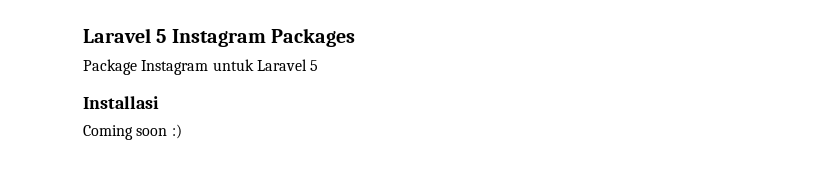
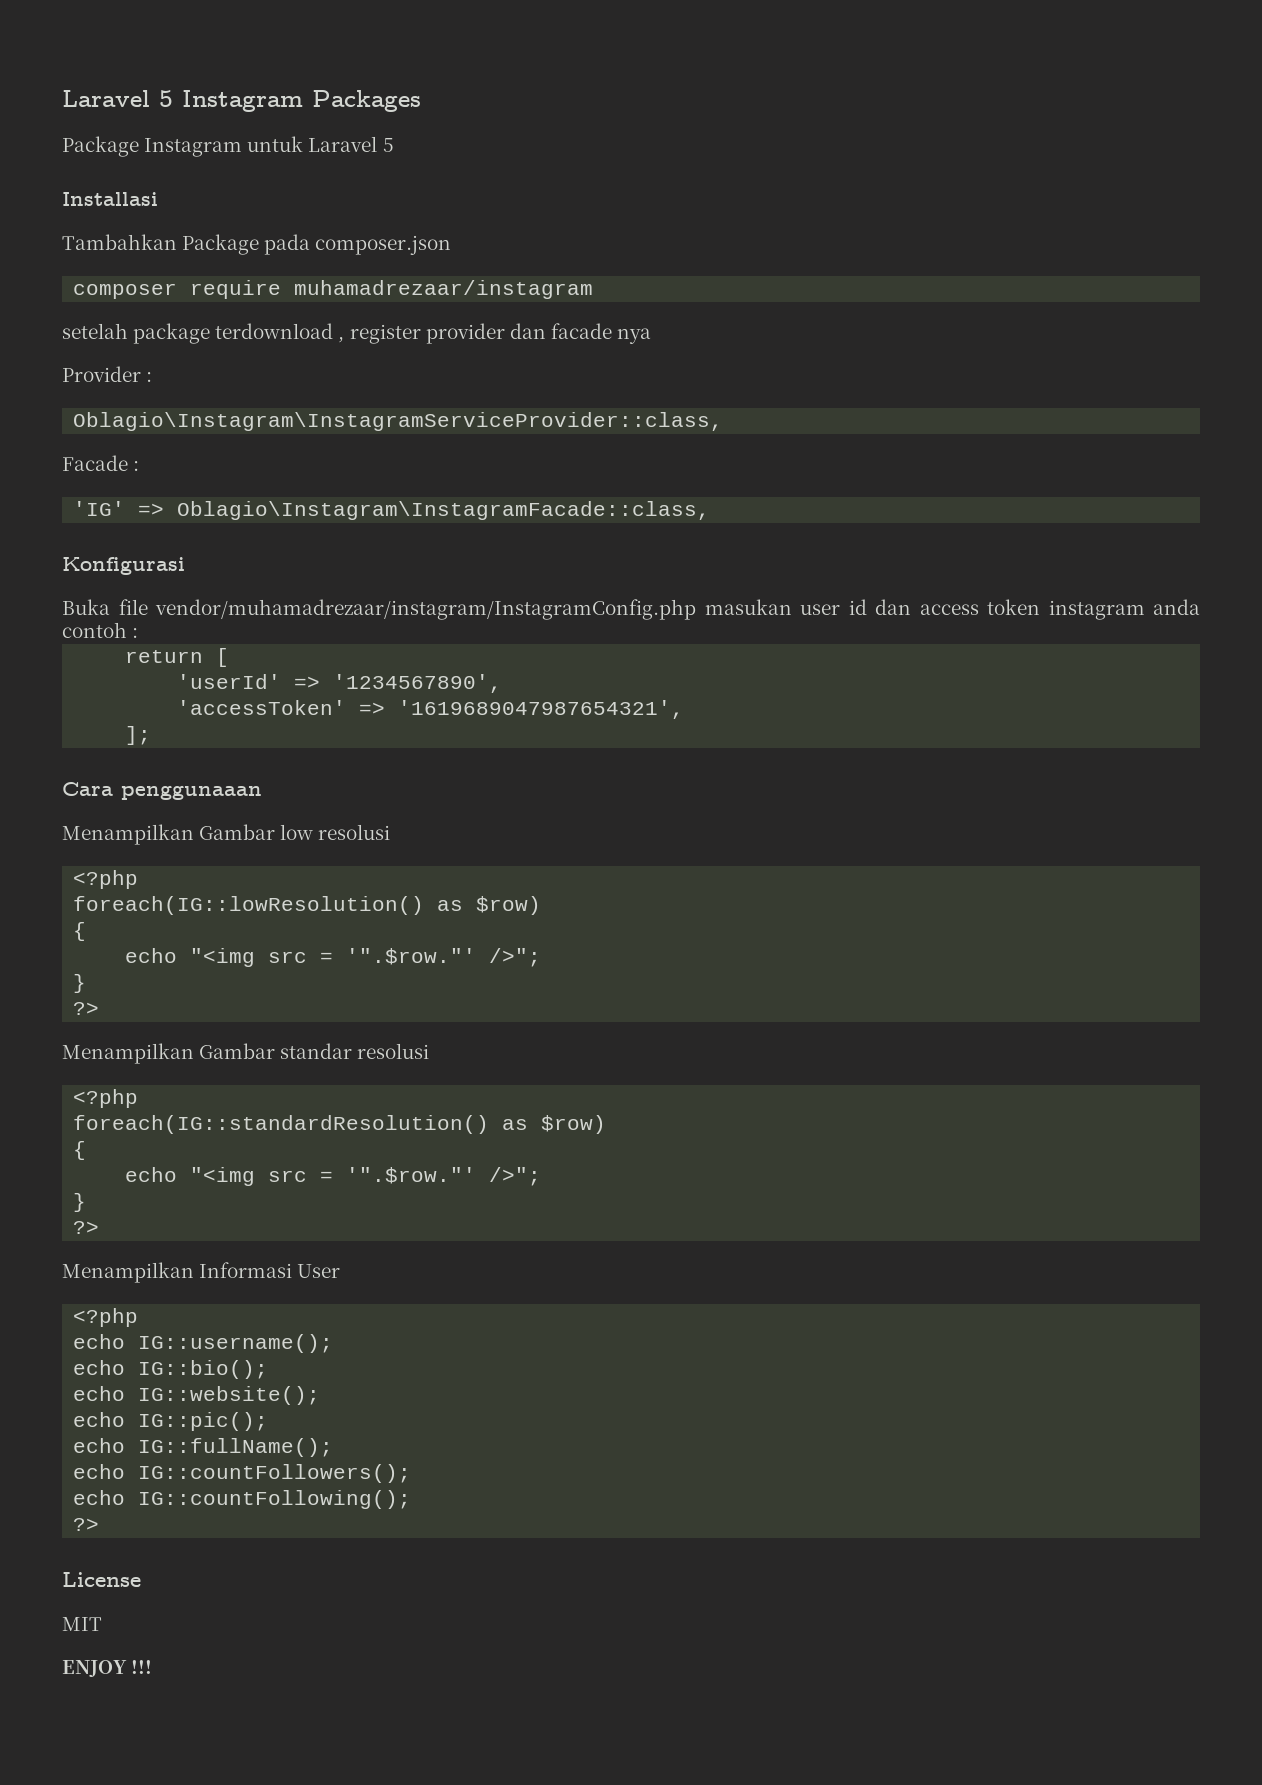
[83,124,182,140] Coming soon :) -> [62,234,452,255] [73,280,594,299] [62,323,652,344] [62,366,153,382] [73,412,724,431] [62,455,140,471] [73,501,711,520] [62,557,185,575] [62,599,1200,620] [62,622,139,638] [125,648,230,667] [177,674,503,693] [177,700,685,719] [125,726,152,745] [62,782,262,800] [62,824,391,845] [73,870,139,889] [73,896,542,915] [73,922,87,941] [125,948,542,967] [73,974,87,993] [73,1002,100,1015] [62,1043,430,1064] [73,1089,139,1108] [73,1115,607,1134] [73,1141,87,1160] [125,1167,542,1186] [73,1193,87,1212] [73,1221,100,1234] [62,1262,341,1283] [73,1308,139,1327] [73,1334,334,1353] [73,1360,269,1379] [73,1386,321,1405] [73,1412,269,1431] [73,1438,334,1457] [73,1464,412,1483] [73,1490,412,1509] [73,1518,100,1531] [62,1572,141,1587] [62,1617,102,1631] [62,1660,153,1677] Tambahkan Package pada composer.json // composer require muhamadrezaar/instagram // setelah package terdownload , register provider dan facade nya // Provider : // Oblagio\Instagram\InstagramServiceProvider::class, // Facade : // 'IG' => Oblagio\Instagram\InstagramFacade::class, // Konfigurasi // Buka file vendor/muhamadrezaar/instagram/InstagramConfig.php masukan user id dan access token instagram anda contoh : // return [ // 'userId' => '1234567890', // 'accessToken' => '1619689047987654321', // ]; // Cara penggunaaan // Menampilkan Gambar low resolusi // <?php // foreach(IG::lowResolution() as $row) // { // echo "<img src = '".$row."' />"; // } // ?> // Menampilkan Gambar standar resolusi // <?php // foreach(IG::standardResolution() as $row) // { // echo "<img src = '".$row."' />"; // } // ?> // Menampilkan Informasi User // <?php // echo IG::username(); // echo IG::bio(); // echo IG::website(); // echo IG::pic(); // echo IG::fullName(); // echo IG::countFollowers(); // echo IG::countFollowing(); // ?> // License // MIT // ENJOY !!!

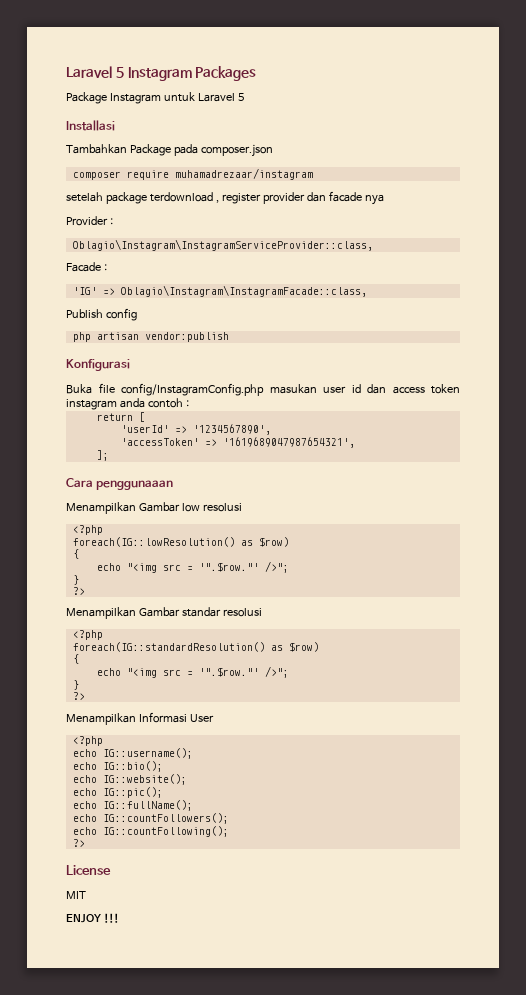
(711, 510) none -> [66,308,137,321] [72,332,229,342] // Publish config // php artisan vendor:publish
[155,599,696,620] vendor/muhamadrezaar/instagram/InstagramConfig.php -> [121,383,264,396] config/InstagramConfig.php

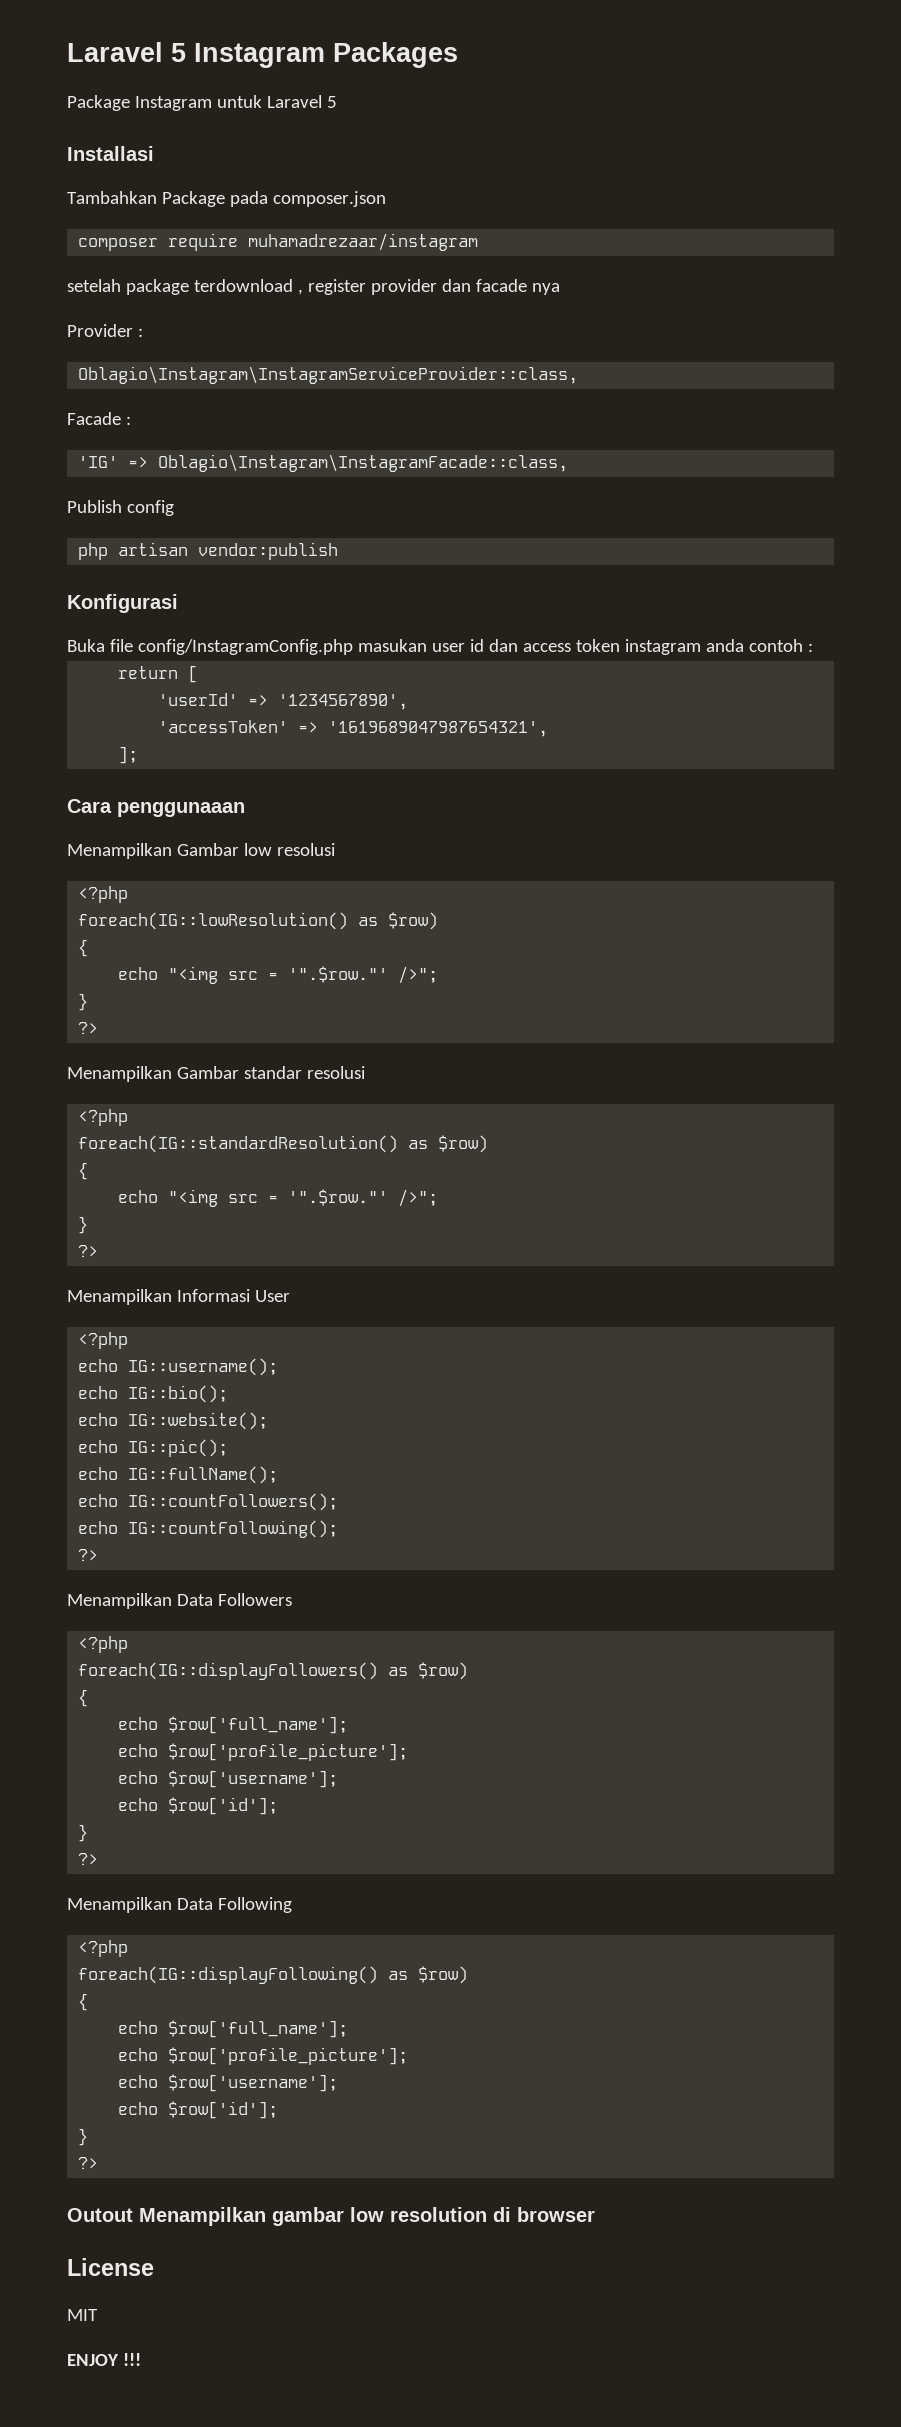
(85, 843) none -> [67,1593,292,1609] [78,1636,129,1653] [78,1662,469,1680] [78,1689,89,1707] [118,1716,349,1734] [118,1743,409,1761] [118,1770,339,1788] [118,1797,279,1815] [78,1824,89,1842] [78,1853,99,1865] [67,1897,292,1913] [78,1940,129,1957] [78,1966,469,1984] [78,1993,89,2011] [118,2020,349,2038] [118,2047,409,2065] [118,2074,339,2092] [118,2101,279,2119] [78,2128,89,2146] [78,2157,99,2169] [67,2207,595,2226] // Menampilkan Data Followers // <?php // foreach(IG::displayFollowers() as $row) // { // echo $row['full_name']; // echo $row['profile_picture']; // echo $row['username']; // echo $row['id']; // } // ?> // Menampilkan Data Following // <?php // foreach(IG::displayFollowing() as $row) // { // echo $row['full_name']; // echo $row['profile_picture']; // echo $row['username']; // echo $row['id']; // } // ?> // Outout Menampilkan gambar low resolution di browser

